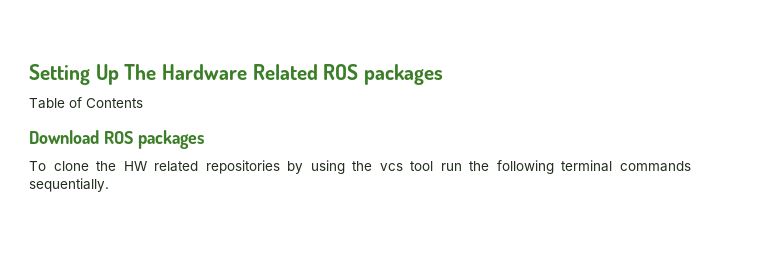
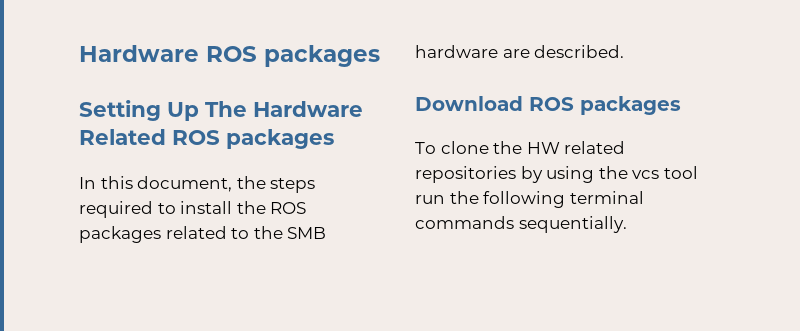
(29, 74) none -> [79,45,380,67] Hardware ROS packages //
[29,97,143,109] Table of Contents -> [79,176,316,193] [79,201,307,218] [79,226,327,243] [415,45,625,58] In this document, the steps required to install the ROS packages related to the SMB hardware are described.

